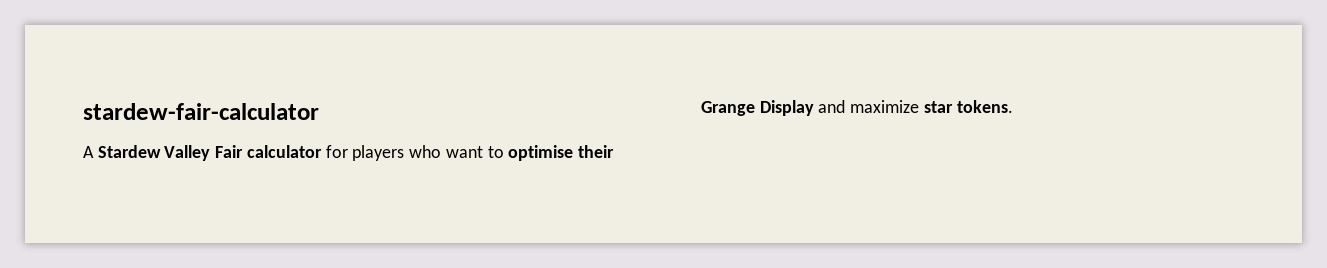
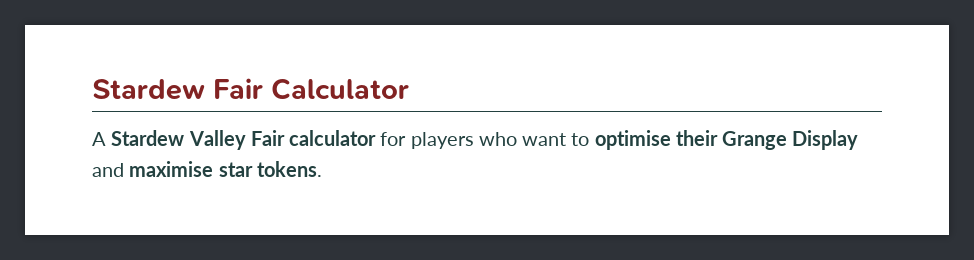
[83,103,319,120] stardew-fair-calculator -> [92,78,409,100] Stardew Fair Calculator
[850,100,920,113] maximize -> [129,161,214,177] maximise

